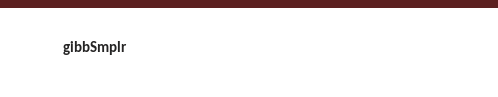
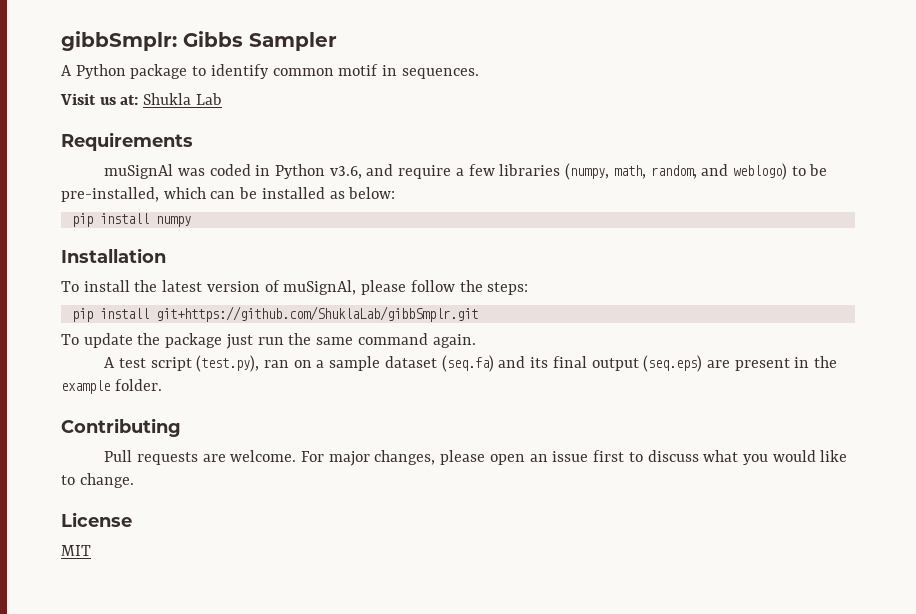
[63,41,127,55] gibbSmplr -> [61,31,337,51] [61,64,479,79] [60,93,222,105] [61,132,193,151] [104,163,828,180] [61,187,396,202] [71,213,191,227] [61,248,166,263] [61,280,529,295] [71,306,478,322] [61,333,476,349] [104,355,838,372] [61,379,162,394] [61,418,181,437] [104,450,848,466] [61,473,134,488] [61,512,132,527] [61,545,91,556] gibbSmplr: Gibbs Sampler // A Python package to identify common motif in sequences. // Visit us at: Shukla Lab // Requirements // muSignAl was coded in Python v3.6, and require a few libraries (numpy, math, random, and weblogo) to be pre-installed, which can be installed as below: // pip install numpy // Installation // To install the latest version of muSignAl, please follow the steps: // pip install git+https://github.com/ShuklaLab/gibbSmplr.git // To update the package just run the same command again. // A test script (test.py), ran on a sample dataset (seq.fa) and its final output (seq.eps) are present in the example folder. // Contributing // Pull requests are welcome. For major changes, please open an issue first to discuss what you would like to change. // License // MIT

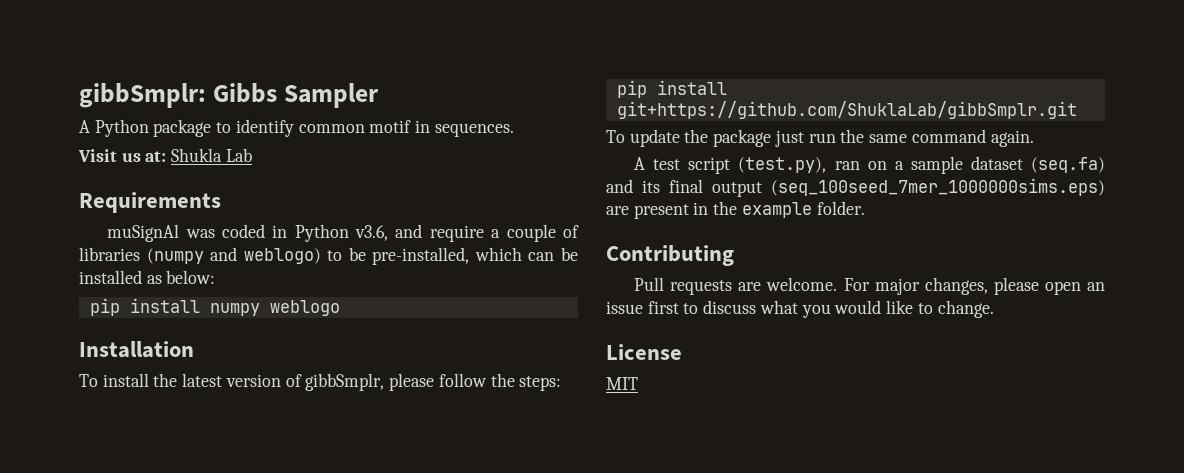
[468,163,697,180] few libraries (numpy, math, random, -> [506,224,580,242] [79,247,204,264] couple of libraries (numpy
(191, 221) none -> [269,300,340,316] weblogo
[283,280,357,295] muSignAl, -> [305,373,385,391] gibbSmplr,
[643,355,703,372] (seq.eps) -> [771,178,1105,196] (seq_100seed_7mer_1000000sims.eps)

